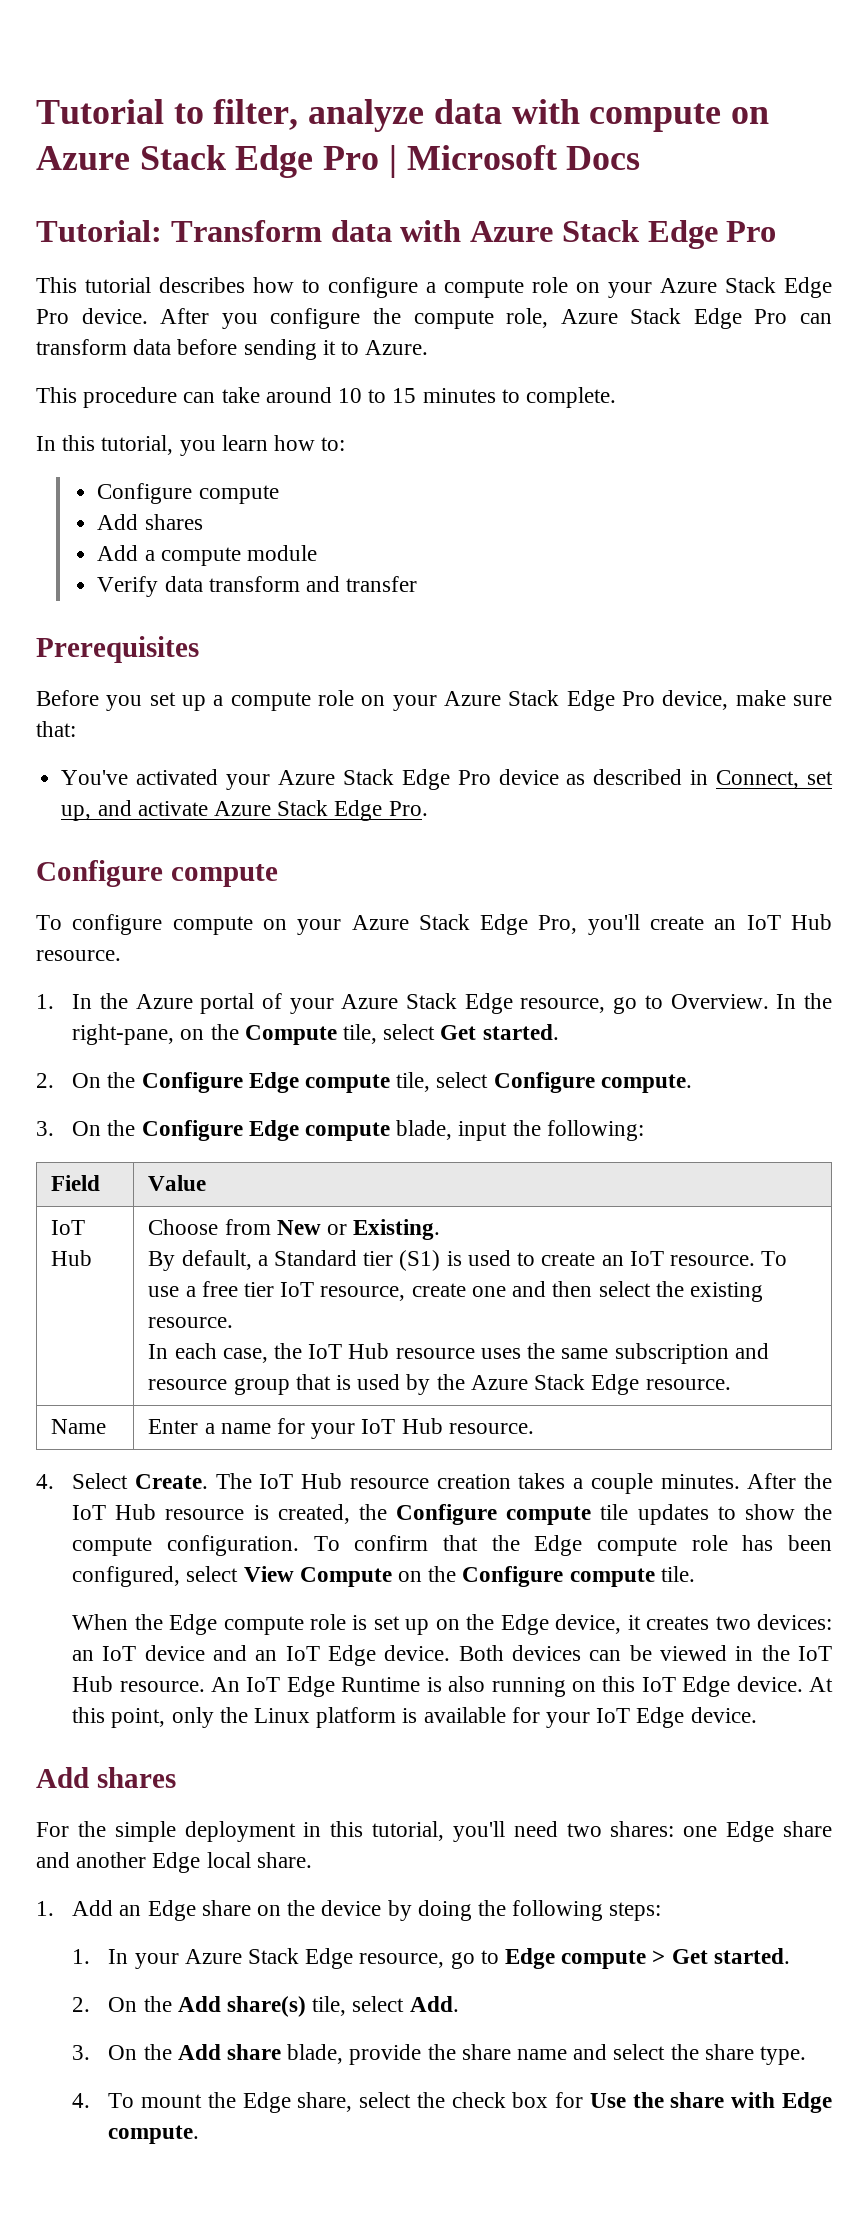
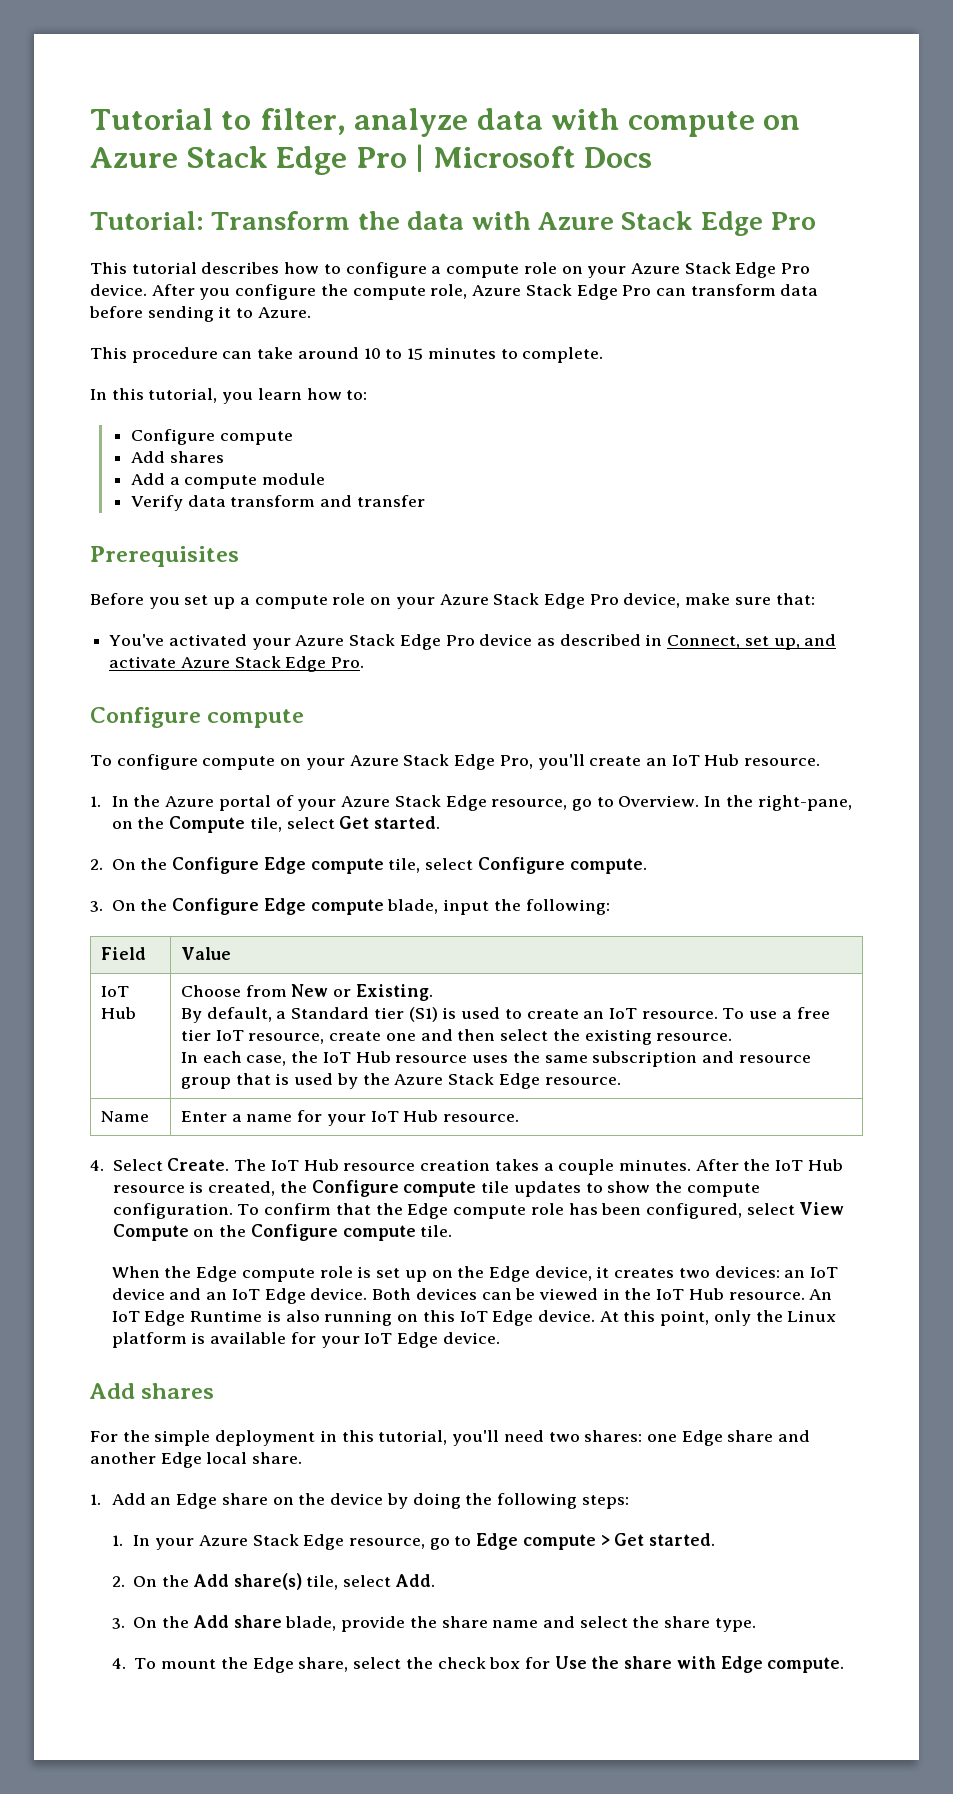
(322, 231) none -> [357,211,400,230] the

